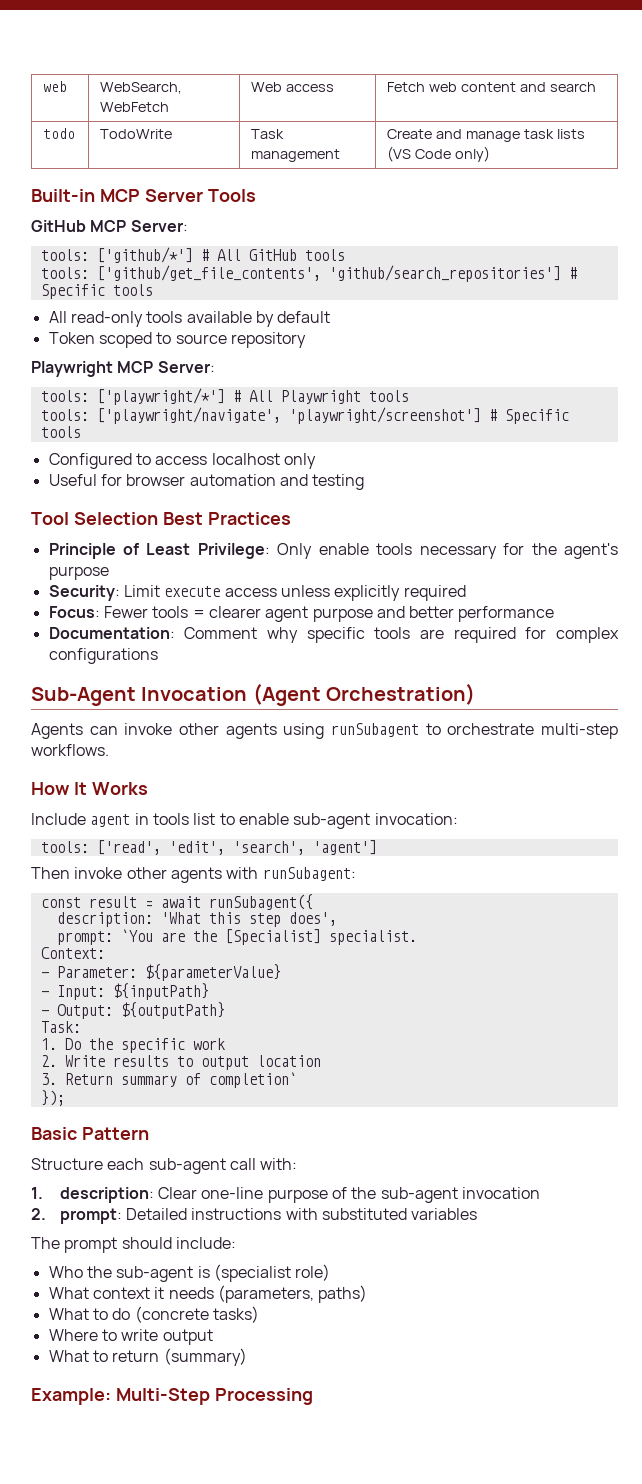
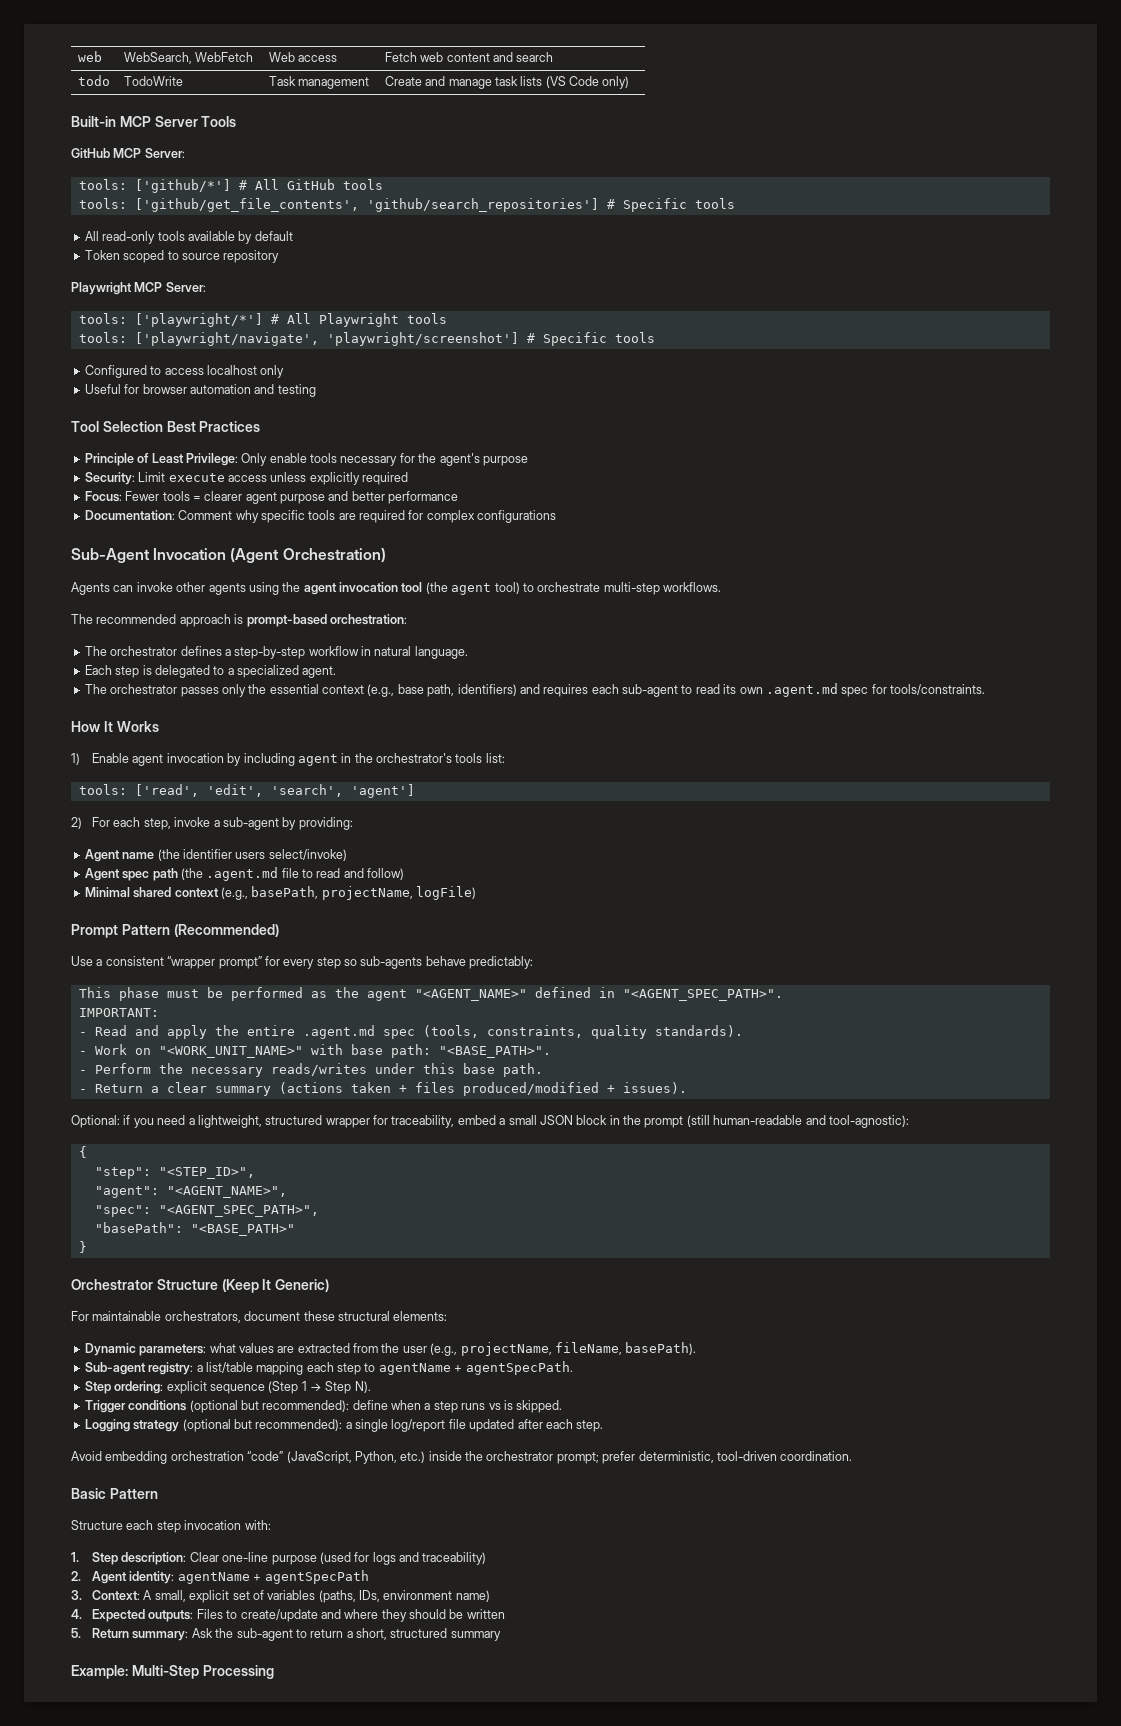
[331,723,618,739] [31,744,109,756] [31,782,148,795] [31,813,458,829] runSubagent to orchestrate multi-step workflows. // How It Works // Include agent in tools list to enable sub-agent invocation: -> [282,582,721,595] [71,614,407,627] [84,646,468,659] [84,665,337,678] [84,683,985,697] [71,721,159,732] [71,753,505,766] the agent invocation tool (the agent tool) to orchestrate multi-step workflows. // The recommended approach is prompt-based orchestration: // The orchestrator defines a step-by-step workflow in natural language. // Each step is delegated to a specialized agent. // The orchestrator passes only the essential context (e.g., base path, identifiers) and requires each sub-agent to read its own .agent.md spec for tools/constraints. // How It Works // 1) Enable agent invocation by including agent in the orchestrator's tools list:
[31,867,356,883] [40,894,313,910] [56,912,337,927] [56,929,417,945] [40,947,105,959] [40,964,281,981] [40,983,209,1000] [40,1002,225,1019] [40,1021,81,1033] [40,1038,225,1053] [40,1055,321,1070] [40,1072,297,1088] [40,1090,65,1106] Then invoke other agents with runSubagent: // const result = await runSubagent({ // description: 'What this step does', // prompt: `You are the [Specialist] specialist. // Context: // - Parameter: ${parameterValue} // - Input: ${inputPath} // - Output: ${outputPath} // Task: // 1. Do the specific work // 2. Write results to output location // 3. Return summary of completion` // }); -> [71,817,353,830] [84,849,347,862] [84,867,405,881] [84,886,476,900] [71,924,279,938] [71,956,534,969] [78,987,783,1001] [78,1008,159,1017] [78,1025,743,1039] [78,1044,551,1058] [78,1063,543,1077] [78,1082,687,1096] [71,1115,909,1128] [78,1146,87,1158] [94,1167,255,1179] [94,1186,287,1198] [94,1205,319,1217] [94,1222,295,1236] [78,1241,87,1253] [71,1279,330,1293] [71,1311,448,1323] [84,1342,697,1356] [84,1361,573,1375] [84,1381,371,1394] [84,1400,563,1413] [84,1419,604,1432] [71,1451,853,1464] 2) For each step, invoke a sub-agent by providing: // Agent name (the identifier users select/invoke) // Agent spec path (the .agent.md file to read and follow) // Minimal shared context (e.g., basePath, projectName, logFile) // Prompt Pattern (Recommended) // Use a consistent “wrapper prompt” for every step so sub-agents behave predictably: // This phase must be performed as the agent "<AGENT_NAME>" defined in "<AGENT_SPEC_PATH>". // IMPORTANT: // - Read and apply the entire .agent.md spec (tools, constraints, quality standards). // - Work on "<WORK_UNIT_NAME>" with base path: "<BASE_PATH>". // - Perform the necessary reads/writes under this base path. // - Return a clear summary (actions taken + files produced/modified + issues). // Optional: if you need a lightweight, structured wrapper for traceability, embed a small JSON block in the prompt (still human-readable and tool-agnostic): // { // "step": "<STEP_ID>", // "agent": "<AGENT_NAME>", // "spec": "<AGENT_SPEC_PATH>", // "basePath": "<BASE_PATH>" // } // Orchestrator Structure (Keep It Generic) // For maintainable orchestrators, document these structural elements: // Dynamic parameters: what values are extracted from the user (e.g., projectName, fileName, basePath). // Sub-agent registry: a list/table mapping each step to agentName + agentSpecPath. // Step ordering: explicit sequence (Step 1 → Step N). // Trigger conditions (optional but recommended): define when a step runs vs is skipped. // Logging strategy (optional but recommended): a single log/report file updated after each step. // Avoid embedding orchestration “code” (JavaScript, Python, etc.) inside the orchestrator prompt; prefer deterministic, tool-driven coordination.
[148,1158,256,1174] sub-agent call -> [156,1520,242,1533] step invocation
(43, 1193) none -> [92,1552,119,1565] Step
[332,1187,540,1203] [31,1208,478,1224] [31,1237,236,1253] [48,1264,331,1282] [48,1285,368,1303] [48,1306,259,1323] [48,1329,213,1345] [48,1348,247,1366] of the sub-agent invocation // 2. prompt: Detailed instructions with substituted variables // The prompt should include: // Who the sub-agent is (specialist role) // What context it needs (parameters, paths) // What to do (concrete tasks) // Where to write output // What to return (summary) -> [319,1552,487,1565] [71,1570,369,1584] [71,1590,490,1603] [71,1609,505,1622] [71,1628,501,1641] (used for logs and traceability) // 2. Agent identity: agentName + agentSpecPath // 3. Context: A small, explicit set of variables (paths, IDs, environment name) // 4. Expected outputs: Files to create/update and where they should be written // 5. Return summary: Ask the sub-agent to return a short, structured summary

